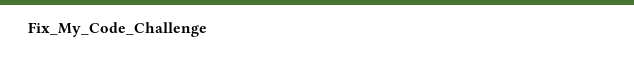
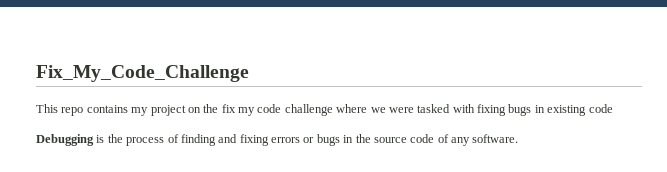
(207, 29) none -> [36,104,613,116] [36,134,519,146] // This repo contains my project on the fix my code challenge where we were tasked with fixing bugs in existing code // Debugging is the process of finding and fixing errors or bugs in the source code of any software.

